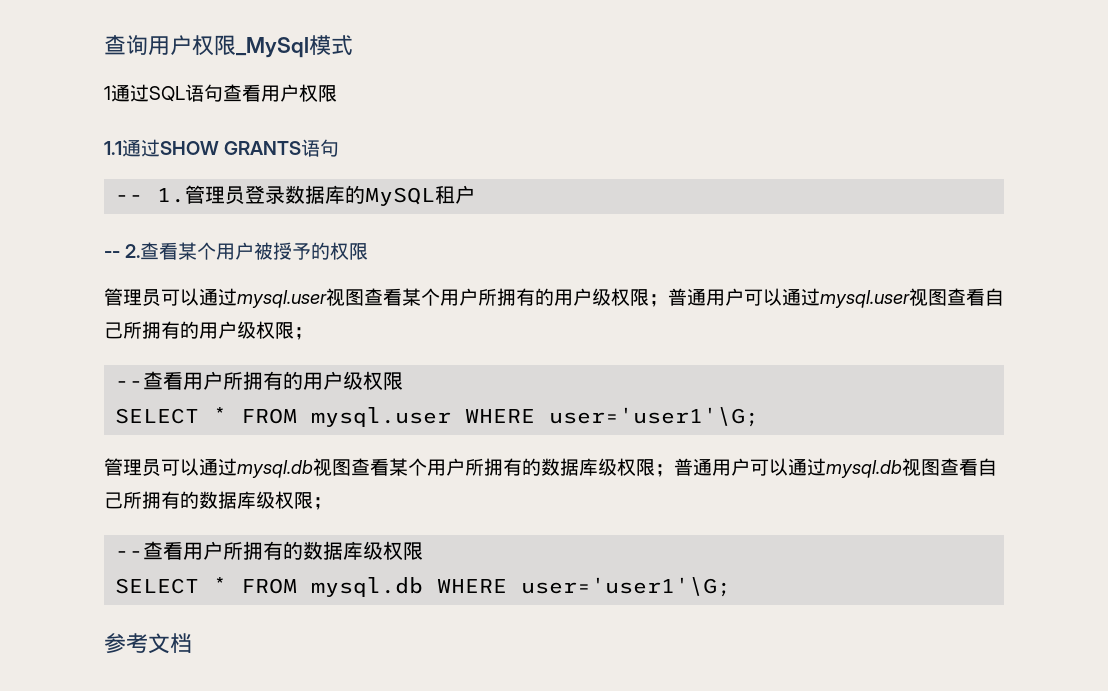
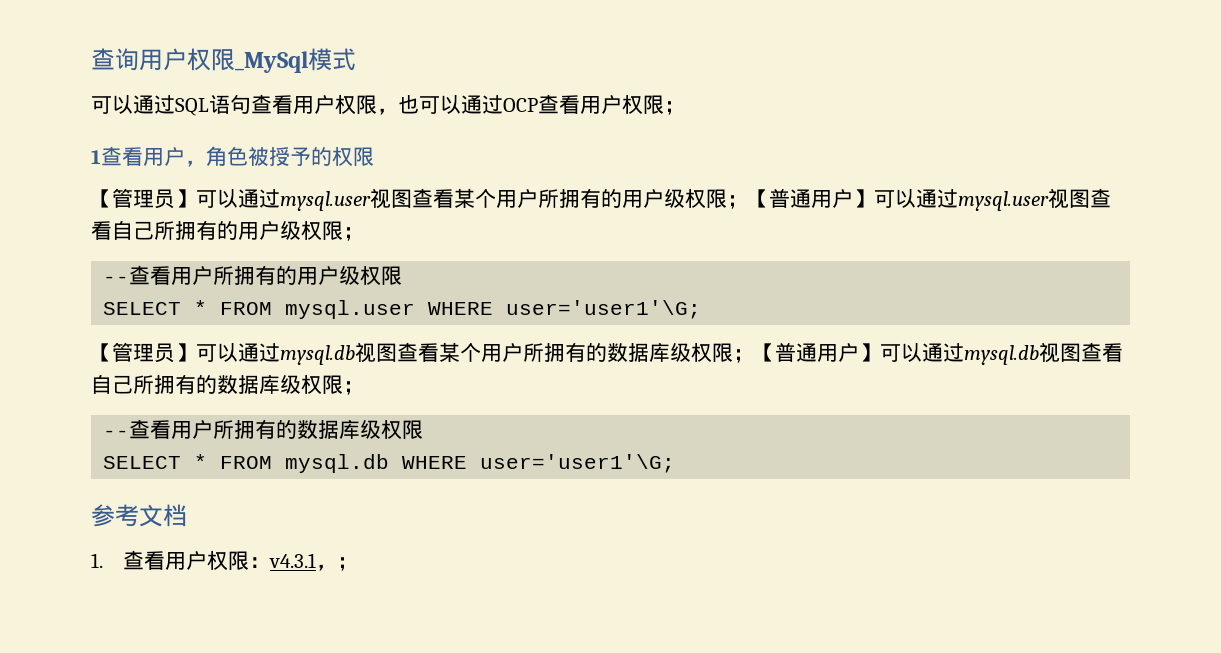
[104,86,111,100] 1 -> [91,95,133,114] 可以
[104,139,340,157] [115,185,476,206] [104,242,255,260] // 1.1通过SHOW GRANTS语句 // -- 1.管理员登录数据库的MySQL租户 // -- 2.查看某个用户 -> [377,94,685,115] [91,146,248,167] ，也可以通过OCP查看用户权限； // 1查看用户，角色
[104,288,161,306] 管理员 -> [91,188,196,209] 【管理员】
[668,288,744,306] 普通用户 -> [748,189,874,208] 【普通用户】
[104,458,161,476] 管理员 -> [91,342,196,363] 【管理员】
[674,458,750,476] 普通用户 -> [754,343,880,362] 【普通用户】
(192, 643) none -> [91,550,359,571] // 1.查看用户权限：v4.3.1，；

